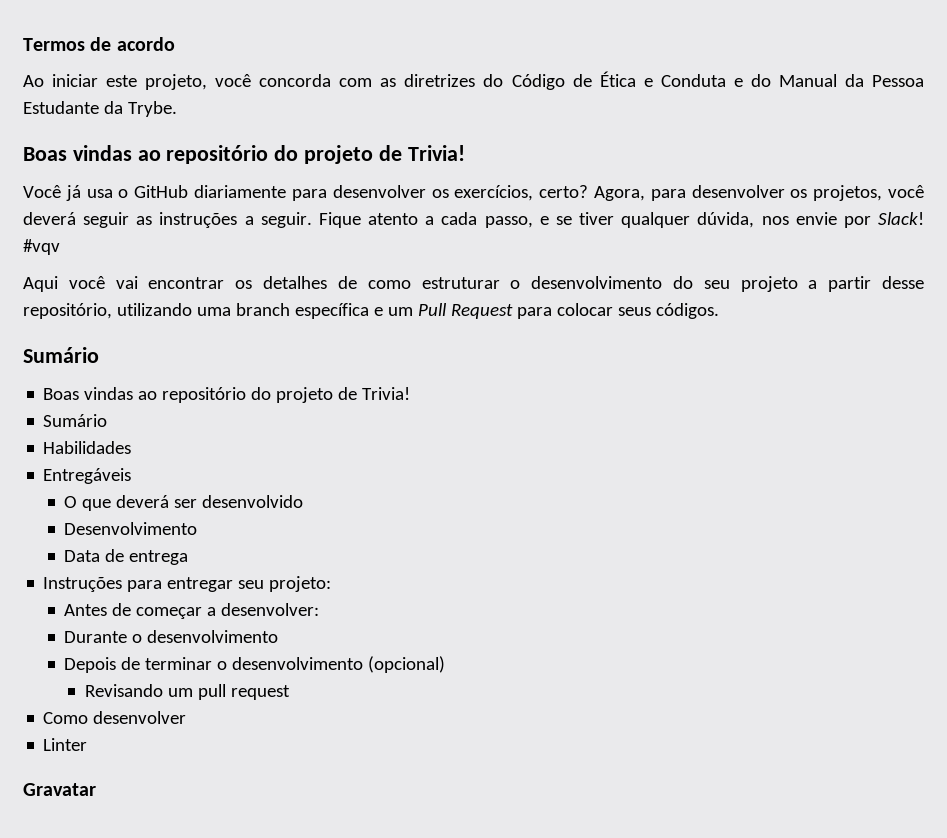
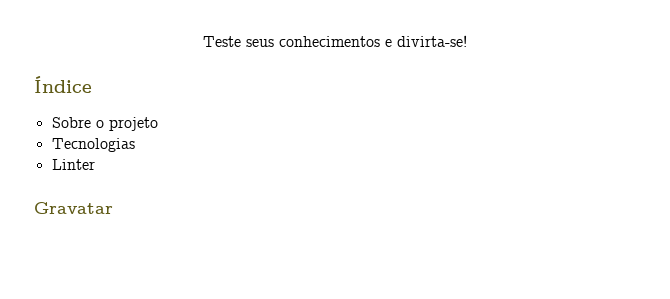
[23,37,175,51] [23,71,925,90] [23,101,177,117] [23,145,465,164] [23,185,924,201] [23,212,924,228] [23,239,60,255] [23,276,924,292] [23,303,719,319] [23,347,99,363] [43,387,411,403] [43,414,108,427] [43,441,132,454] [43,468,132,484] [64,495,304,511] [64,522,198,535] [64,549,189,565] [43,576,332,592] [64,603,320,619] [64,630,279,643] [64,656,446,673] [85,684,291,700] [43,711,187,724] Termos de acordo // Ao iniciar este projeto, você concorda com as diretrizes do Código de Ética e Conduta e do Manual da Pessoa Estudante da Trybe. // Boas vindas ao repositório do projeto de Trivia! // Você já usa o GitHub diariamente para desenvolver os exercícios, certo? Agora, para desenvolver os projetos, você deverá seguir as instruções a seguir. Fique atento a cada passo, e se tiver qualquer dúvida, nos envie por Slack! #vqv // Aqui você vai encontrar os detalhes de como estruturar o desenvolvimento do seu projeto a partir desse repositório, utilizando uma branch específica e um Pull Request para colocar seus códigos. // Sumário // Boas vindas ao repositório do projeto de Trivia! // Sumário // Habilidades // Entregáveis // O que deverá ser desenvolvido // Desenvolvimento // Data de entrega // Instruções para entregar seu projeto: // Antes de começar a desenvolver: // Durante o desenvolvimento // Depois de terminar o desenvolvimento (opcional) // Revisando um pull request // Como desenvolver -> [203,35,467,47] [34,76,92,93] [51,117,158,131] [51,138,135,152] Teste seus conhecimentos e divirta-se! // Índice // Sobre o projeto // Tecnologias

